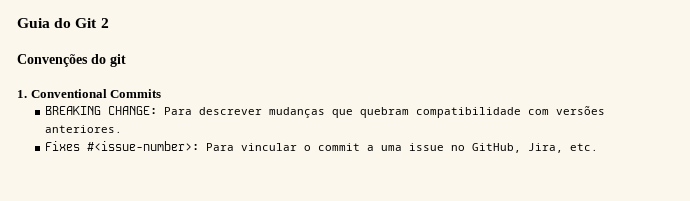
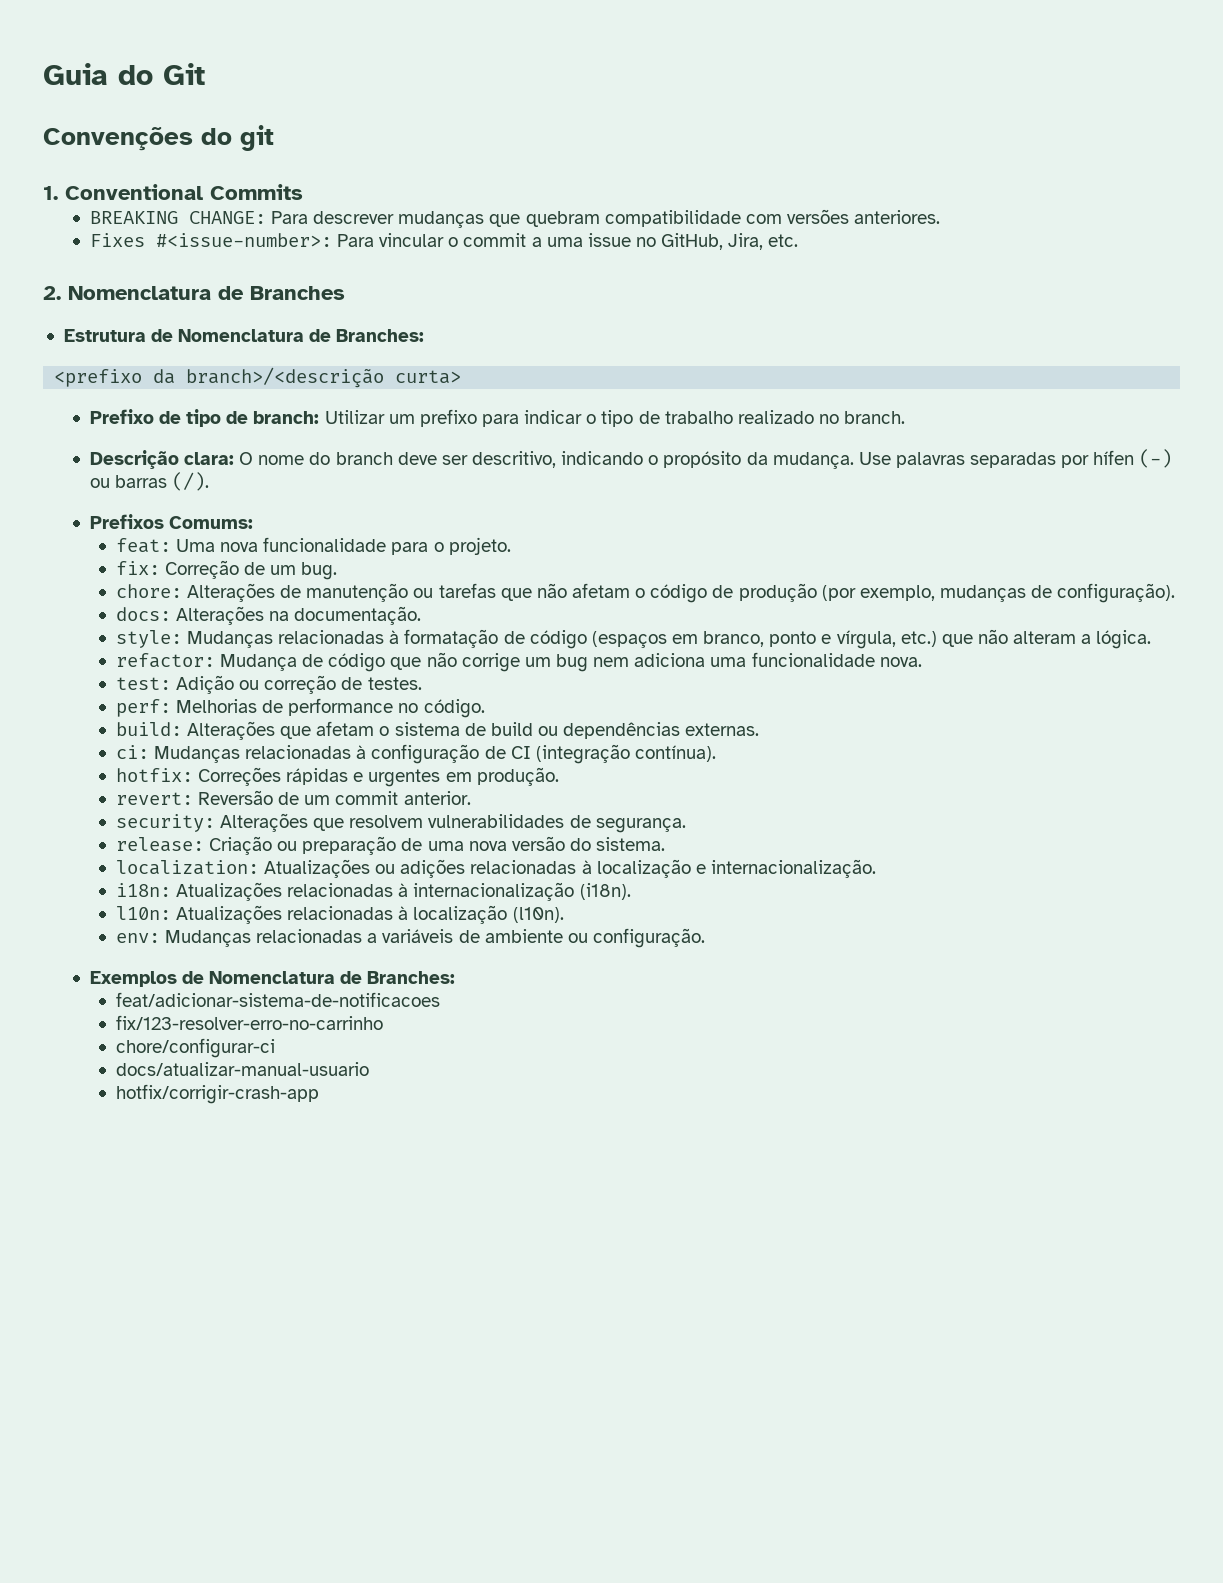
[100,18,109,28] 2 -> (205, 74) none
(599, 147) none -> [43,286,345,300] [63,329,425,342] [54,367,462,388] [89,409,906,427] [89,449,1173,469] [89,472,210,491] [89,514,254,529] [115,537,511,555] [115,560,338,580] [115,583,1176,603] [115,606,422,625] [115,629,1152,649] [115,652,922,672] [115,675,422,694] [115,698,485,718] [115,721,760,740] [115,744,717,764] [115,767,559,787] [115,790,471,805] [115,813,686,833] [115,836,666,855] [115,859,877,878] [115,882,631,901] [115,905,564,924] [115,928,706,948] [89,971,456,987] [115,992,440,1007] [115,1015,383,1030] [115,1038,275,1058] [115,1062,369,1076] [115,1084,319,1104] // 2. Nomenclatura de Branches // Estrutura de Nomenclatura de Branches: // <prefixo da branch>/<descrição curta> // Prefixo de tipo de branch: Utilizar um prefixo para indicar o tipo de trabalho realizado no branch. // Descrição clara: O nome do branch deve ser descritivo, indicando o propósito da mudança. Use palavras separadas por hífen (-) ou barras (/). // Prefixos Comums: // feat: Uma nova funcionalidade para o projeto. // fix: Correção de um bug. // chore: Alterações de manutenção ou tarefas que não afetam o código de produção (por exemplo, mudanças de configuração). // docs: Alterações na documentação. // style: Mudanças relacionadas à formatação de código (espaços em branco, ponto e vírgula, etc.) que não alteram a lógica. // refactor: Mudança de código que não corrige um bug nem adiciona uma funcionalidade nova. // test: Adição ou correção de testes. // perf: Melhorias de performance no código. // build: Alterações que afetam o sistema de build ou dependências externas. // ci: Mudanças relacionadas à configuração de CI (integração contínua). // hotfix: Correções rápidas e urgentes em produção. // revert: Reversão de um commit anterior. // security: Alterações que resolvem vulnerabilidades de segurança. // release: Criação ou preparação de uma nova versão do sistema. // localization: Atualizações ou adições relacionadas à localização e internacionalização. // i18n: Atualizações relacionadas à internacionalização (i18n). // l10n: Atualizações relacionadas à localização (l10n). // env: Mudanças relacionadas a variáveis de ambiente ou configuração. // Exemplos de Nomenclatura de Branches: // feat/adicionar-sistema-de-notificacoes // fix/123-resolver-erro-no-carrinho // chore/configurar-ci // docs/atualizar-manual-usuario // hotfix/corrigir-crash-app

